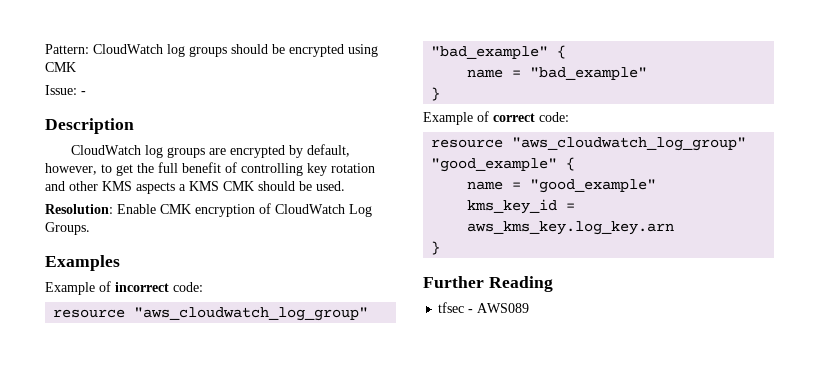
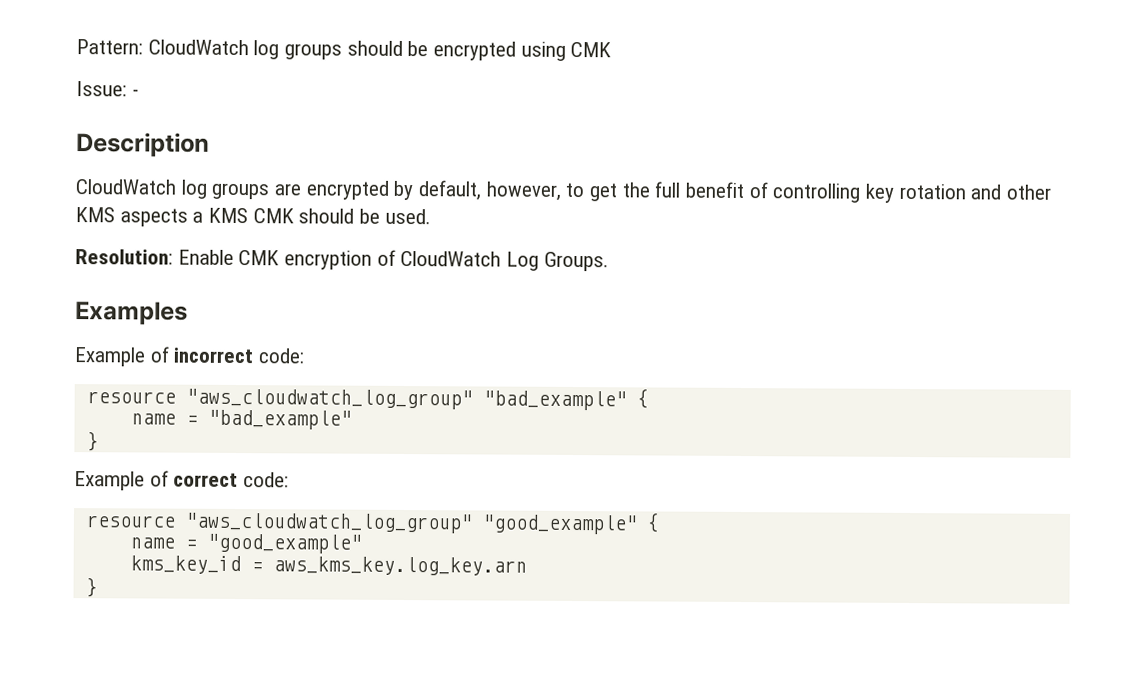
[423,276,553,292] [438,302,530,313] // Further Reading // tfsec - AWS089 -> (98, 587) none

